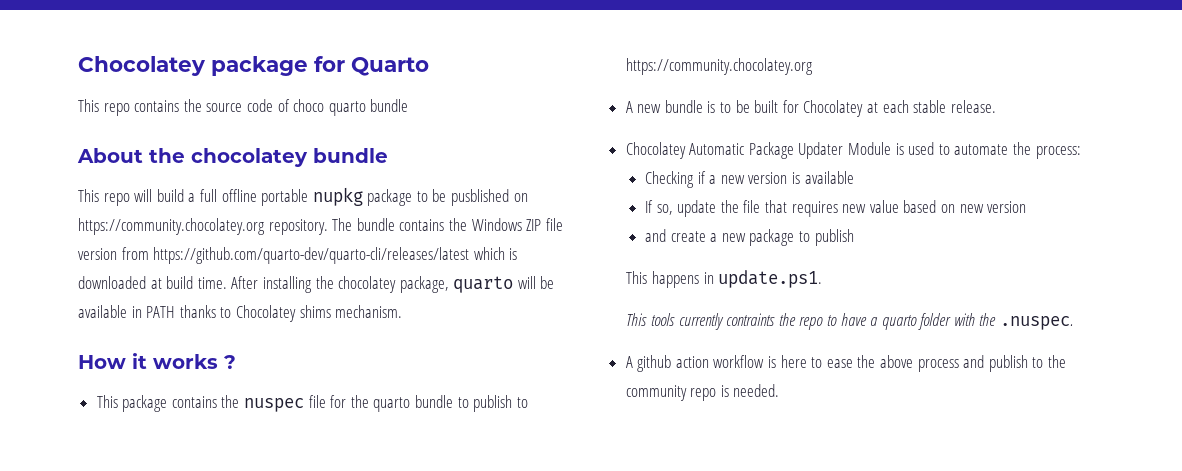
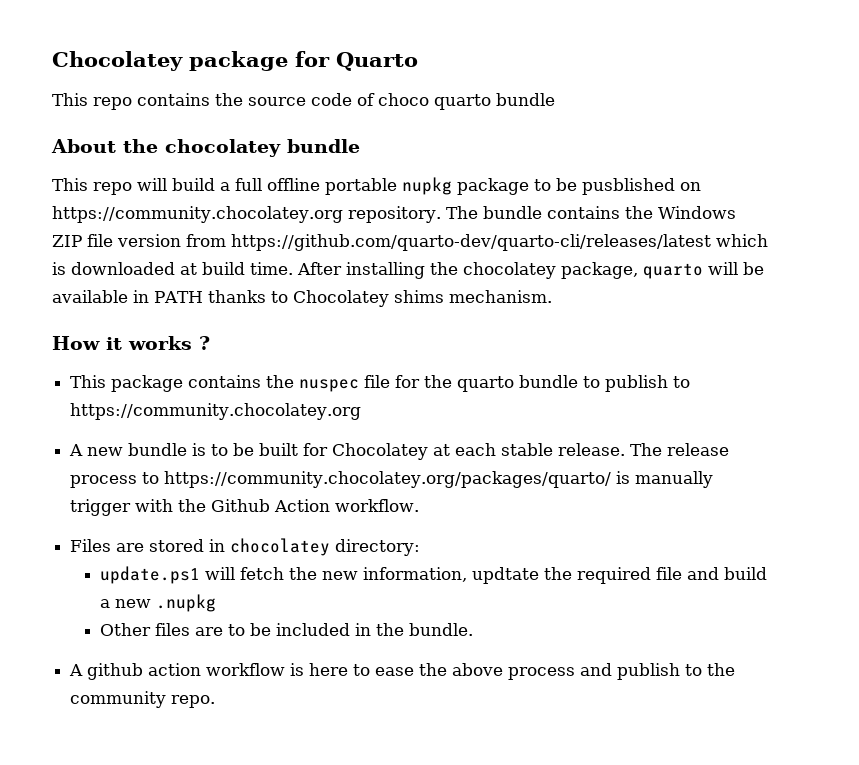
[625,142,1081,159] [645,171,854,188] [645,200,1027,217] [645,229,854,246] [626,270,823,288] [626,313,1074,330] // Chocolatey Automatic Package Updater Module is used to automate the process: // Checking if a new version is available // If so, update the file that requires new value based on new version // and create a new package to publish // This happens in update.ps1. // This tools currently contraints the repo to have a quarto folder with the .nuspec. -> [630,443,730,456] [70,471,714,488] [70,499,420,516] [70,538,421,556] [99,566,767,584] [99,594,216,612] [99,623,473,636] The release process to https://community.chocolatey.org/packages/quarto/ is manually trigger with the Github Action workflow. // Files are stored in chocolatey directory: // update.ps1 will fetch the new information, updtate the required file and build a new .nupkg // Other files are to be included in the bundle.
[690,384,780,401] repo is needed. -> [171,695,216,708] repo.

